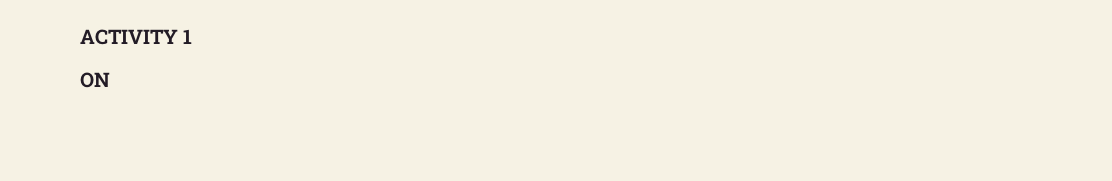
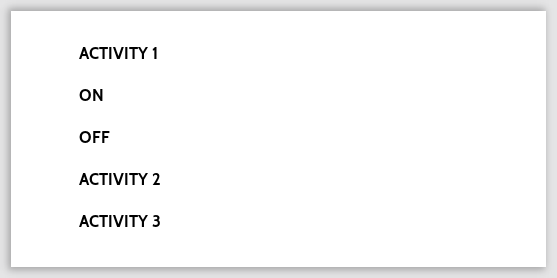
(110, 80) none -> [79,131,110,143] [79,173,162,185] [79,215,162,227] // OFF // ACTIVITY 2 // ACTIVITY 3

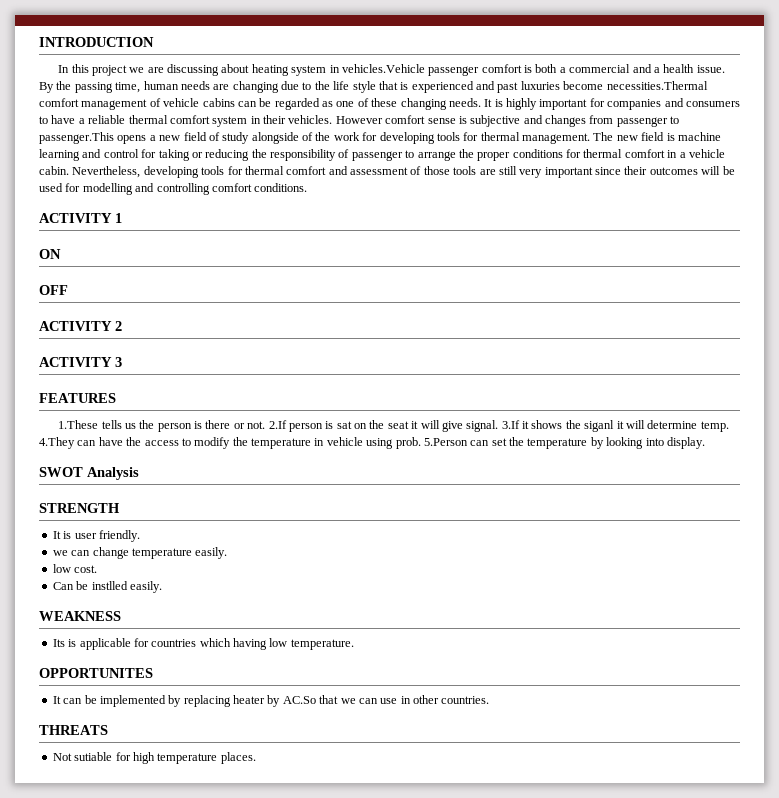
(79, 53) none -> [39,37,154,47] [58,64,725,76] [39,81,708,93] [39,98,740,110] [39,115,680,127] [39,132,721,144] [39,149,725,161] [39,166,735,178] [39,183,308,195] INTRODUCTION // In this project we are discussing about heating system in vehicles.Vehicle passenger comfort is both a commercial and a health issue. By the passing time, human needs are changing due to the life style that is experienced and past luxuries become necessities.Thermal comfort management of vehicle cabins can be regarded as one of these changing needs. It is highly important for companies and consumers to have a reliable thermal comfort system in their vehicles. However comfort sense is subjective and changes from passenger to passenger.This opens a new field of study alongside of the work for developing tools for thermal management. The new field is machine learning and control for taking or reducing the responsibility of passenger to arrange the proper conditions for thermal comfort in a vehicle cabin. Nevertheless, developing tools for thermal comfort and assessment of those tools are still very important since their outcomes will be used for modelling and controlling comfort conditions. //
(162, 221) none -> [39,393,116,403] [58,420,729,432] [39,437,705,449] [39,467,139,480] [39,503,120,513] [52,530,140,542] [52,547,228,559] [52,564,98,573] [52,581,162,593] [39,611,121,621] [52,638,354,650] [39,668,153,678] [52,695,490,707] [39,725,108,735] [52,752,256,764] // FEATURES // 1.These tells us the person is there or not. 2.If person is sat on the seat it will give signal. 3.If it shows the siganl it will determine temp. 4.They can have the access to modify the temperature in vehicle using prob. 5.Person can set the temperature by looking into display. // SWOT Analysis // STRENGTH // It is user friendly. // we can change temperature easily. // low cost. // Can be instlled easily. // WEAKNESS // Its is applicable for countries which having low temperature. // OPPORTUNITES // It can be implemented by replacing heater by AC.So that we can use in other countries. // THREATS // Not sutiable for high temperature places.

